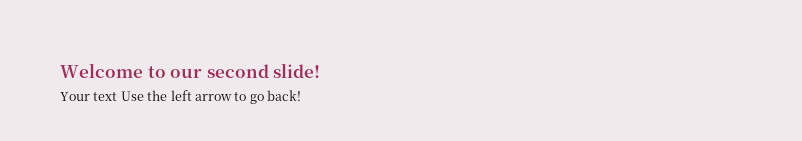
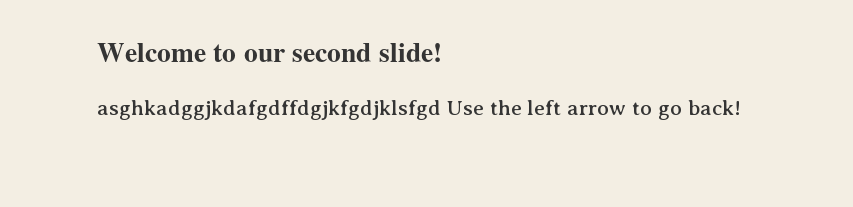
[60,92,118,101] Your text -> [97,100,441,120] asghkadggjkdafgdffdgjkfgdjklsfgd

